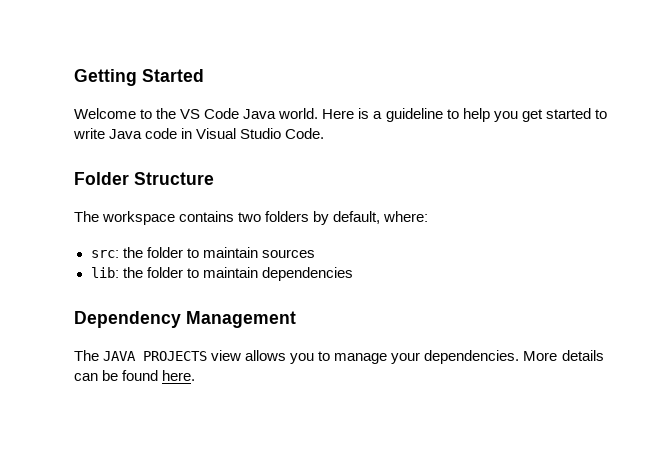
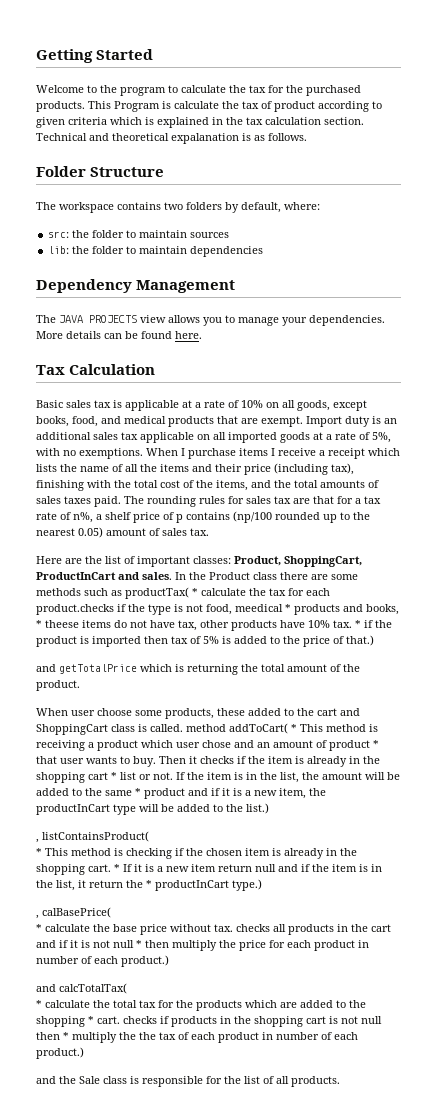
[180,108,607,122] [73,128,325,139] VS Code Java world. Here is a guideline to help you get started to write Java code in Visual Studio Code. -> [120,85,361,96] [36,101,382,112] [36,117,364,128] [36,133,307,144] program to calculate the tax for the purchased products. This Program is calculate the tax of product according to given criteria which is explained in the tax calculation section. Technical and theoretical expalanation is as follows.
(196, 375) none -> [36,364,156,375] [36,400,367,411] [36,416,397,427] [36,432,391,443] [36,448,400,459] [36,463,354,475] [36,480,379,491] [36,496,381,507] [36,511,370,523] [36,527,209,538] [36,556,362,567] [36,572,358,580] [36,587,330,599] [36,604,399,615] [36,620,392,631] [36,635,374,647] [36,664,360,675] [36,680,80,691] [36,708,360,719] [36,723,378,735] [36,740,379,751] [36,756,380,767] [36,772,400,783] [36,788,326,799] [36,803,269,815] [36,831,149,843] [36,848,357,859] [36,864,382,875] [36,879,262,891] [36,907,111,919] [36,924,391,935] [36,940,369,951] [36,955,169,967] [36,983,127,994] [36,1000,366,1011] [36,1016,382,1027] [36,1032,358,1043] [36,1047,84,1059] [36,1076,340,1087] // Tax Calculation // Basic sales tax is applicable at a rate of 10% on all goods, except books, food, and medical products that are exempt. Import duty is an additional sales tax applicable on all imported goods at a rate of 5%, with no exemptions. When I purchase items I receive a receipt which lists the name of all the items and their price (including tax), finishing with the total cost of the items, and the total amounts of sales taxes paid. The rounding rules for sales tax are that for a tax rate of n%, a shelf price of p contains (np/100 rounded up to the nearest 0.05) amount of sales tax. // Here are the list of important classes: Product, ShoppingCart, ProductInCart and sales. In the Product class there are some methods such as productTax( * calculate the tax for each product.checks if the type is not food, meedical * products and books, * theese items do not have tax, other products have 10% tax. * if the product is imported then tax of 5% is added to the price of that.) // and getTotalPrice which is returning the total amount of the product. // When user choose some products, these added to the cart and ShoppingCart class is called. method addToCart( * This method is receiving a product which user chose and an amount of product * that user wants to buy. Then it checks if the item is already in the shopping cart * list or not. If the item is in the list, the amount will be added to the same * product and if it is a new item, the productInCart type will be added to the list.) // , listContainsProduct( // * This method is checking if the chosen item is already in the shopping cart. * If it is a new item return null and if the item is in the list, it return the * productInCart type.) // , calBasePrice( // * calculate the base price without tax. checks all products in the cart and if it is not null * then multiply the price for each product in number of each product.) // and calcTotalTax( // * calculate the total tax for the products which are added to the shopping * cart. checks if products in the shopping cart is not null then * multiply the the tax of each product in number of each product.) // and the Sale class is responsible for the list of all products.

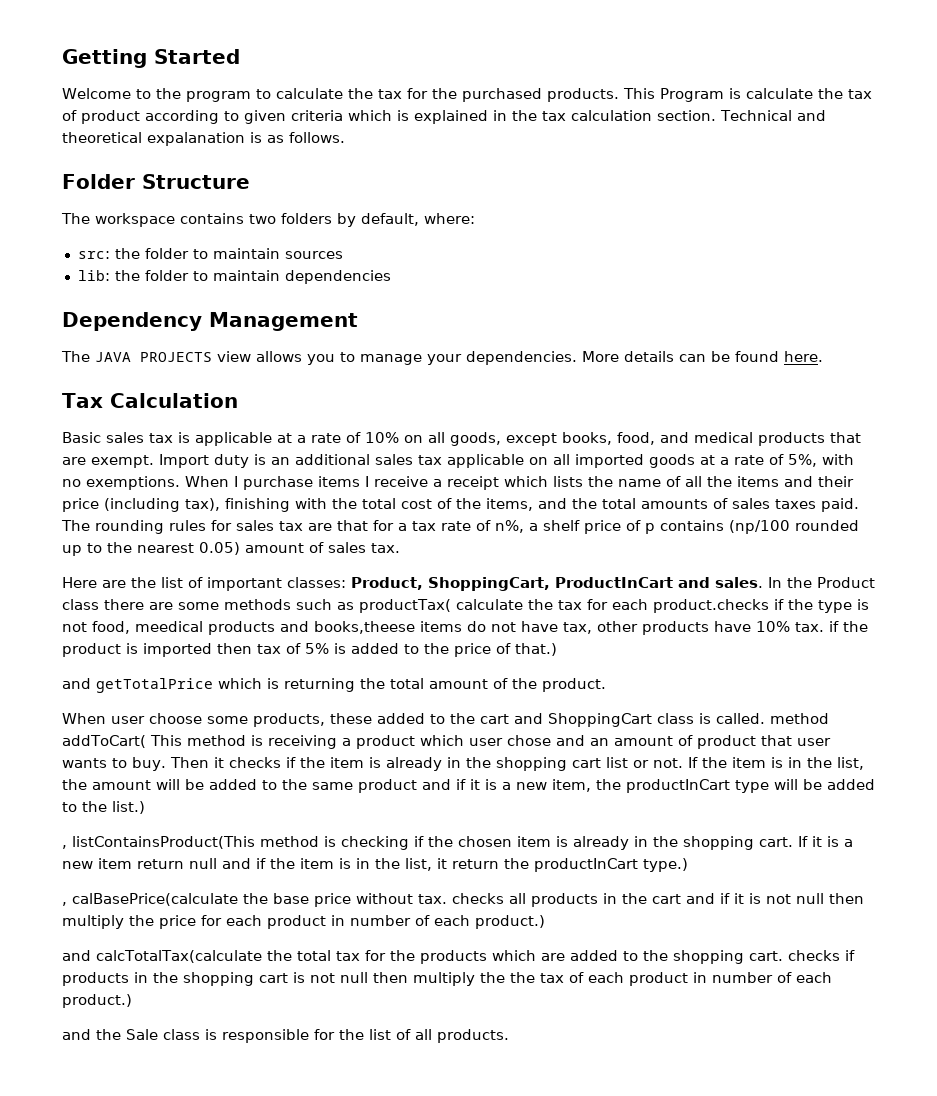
[192,588,198,596] * -> (451, 606) none
[285,604,291,612] * -> (203, 626) none
[366,604,399,615] [36,620,79,628] books, * theese -> [314,621,415,634] books,theese
[355,620,361,628] * -> (824, 627) none
[291,724,297,732] * -> (146, 741) none
[373,740,379,748] * -> (756, 742) none
[111,772,117,780] * -> (601, 763) none
[135,788,141,796] * -> (353, 786) none
[42,831,149,842] [36,848,68,856] listContainsProduct( // * This -> [72,836,255,849] listContainsProduct(This
[114,864,120,872] * -> (793, 842) none
[146,880,152,888] * -> (529, 863) none
[42,907,111,918] [36,924,90,932] calBasePrice( // * calculate -> [72,893,238,906] calBasePrice(calculate
[136,940,142,948] * -> (824, 898) none
[59,983,127,994] [36,1000,90,1008] calcTotalTax( // * calculate -> [96,950,262,963] calcTotalTax(calculate
[88,1016,94,1024] * -> (744, 957) none
[63,1032,69,1040] * -> (408, 977) none

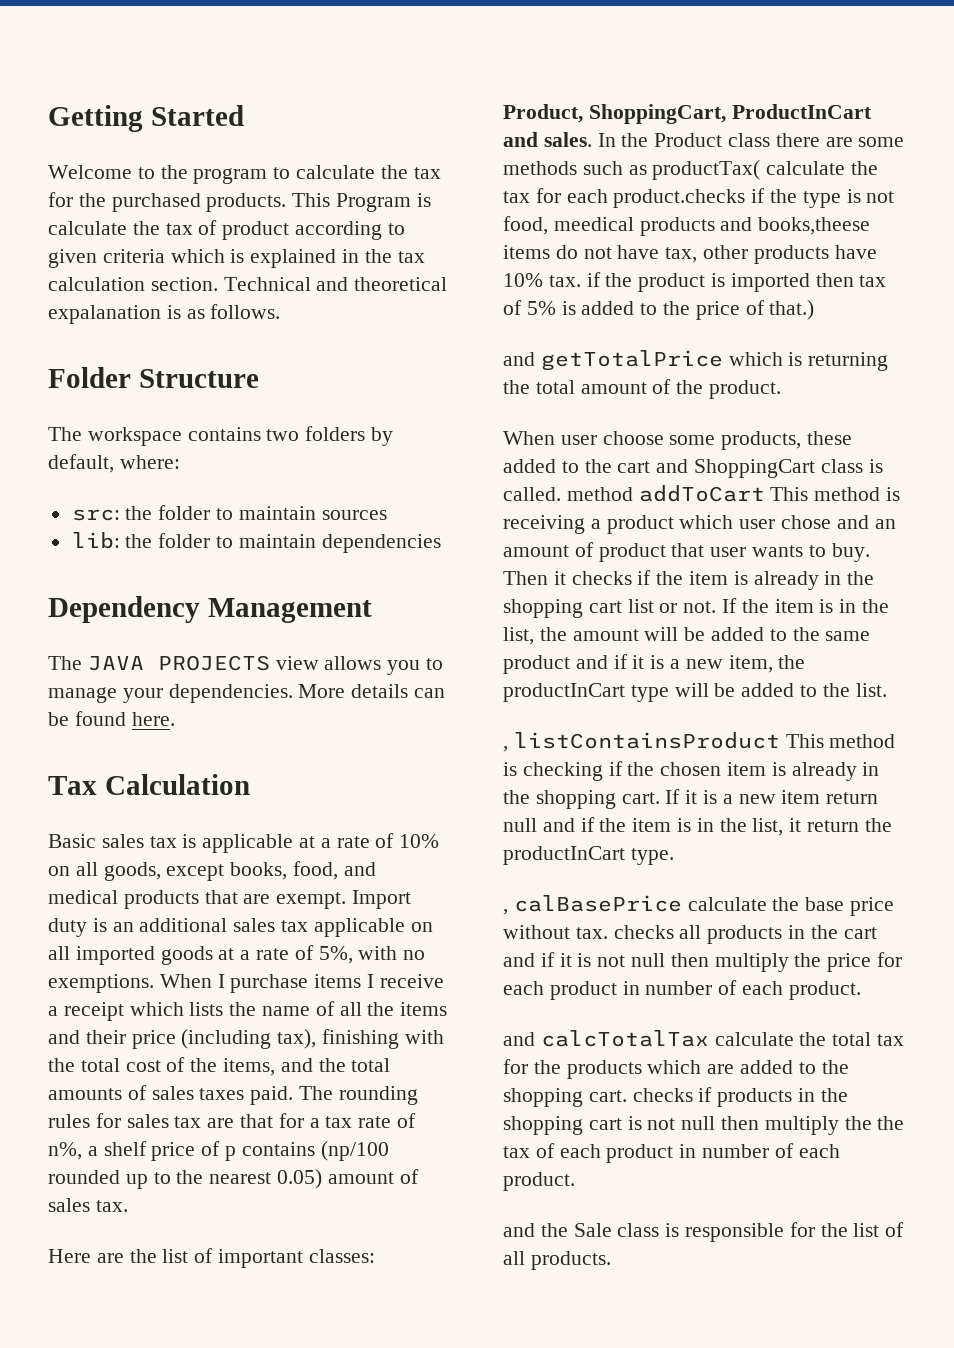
[62,735,146,748] addToCart( -> [638,485,765,502] addToCart
[112,801,145,814] [62,836,255,849] list.) // , listContainsProduct(This -> [855,683,887,697] [503,732,824,752] list. // , listContainsProduct This
[643,858,688,872] [62,893,238,906] type.) // , calBasePrice(calculate -> [630,848,674,865] [503,895,767,915] type. // , calBasePrice calculate
[475,915,545,929] [62,950,262,963] product.) // and calcTotalTax(calculate -> [788,981,861,1000] [503,1030,794,1047] product. // and calcTotalTax calculate
[62,994,132,1008] product.) -> [503,1172,575,1191] product.

